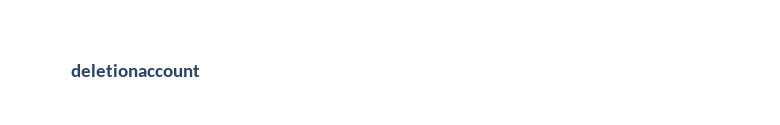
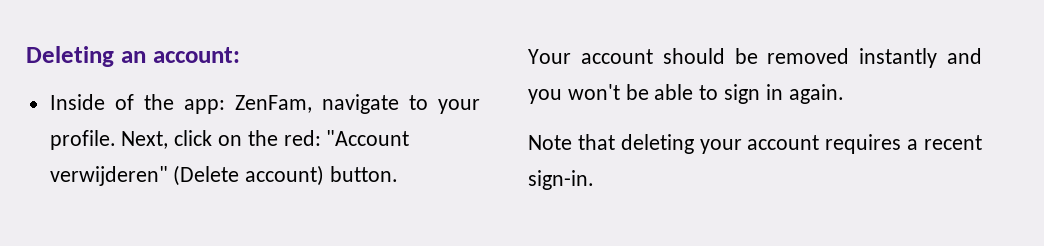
[71,64,200,77] deletionaccount -> [26,46,240,67] [49,94,481,114] [49,130,410,150] [49,165,399,186] [528,48,982,68] [528,84,844,104] [528,134,982,154] [528,170,594,190] Deleting an account: // Inside of the app: ZenFam, navigate to your profile. Next, click on the red: "Account verwijderen" (Delete account) button. // Your account should be removed instantly and you won't be able to sign in again. // Note that deleting your account requires a recent sign-in.

